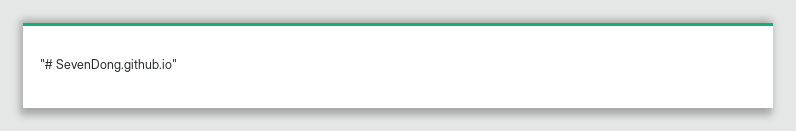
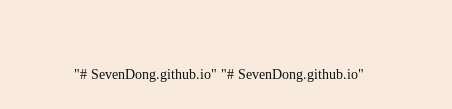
[40,59,178,72] "# SevenDong.github.io" -> [74,69,364,82] "# SevenDong.github.io" "# SevenDong.github.io"

